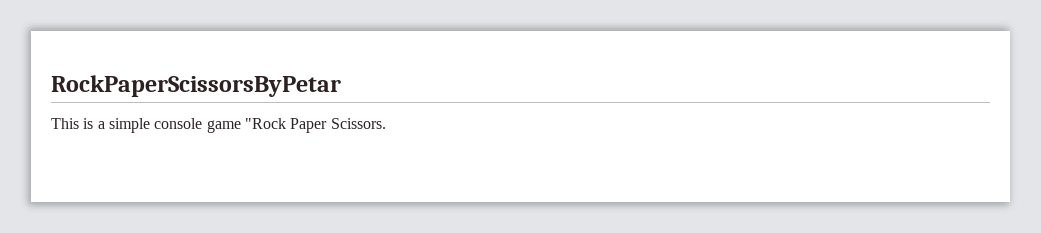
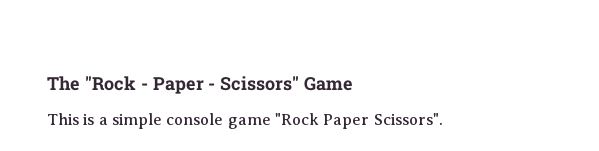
[51,75,341,97] RockPaperScissorsByPetar -> [47,76,354,94] The "Rock - Paper - Scissors" Game
[330,118,386,129] Scissors. -> [373,113,443,125] Scissors".

